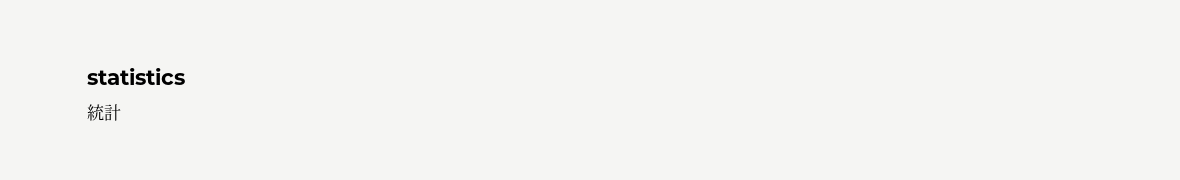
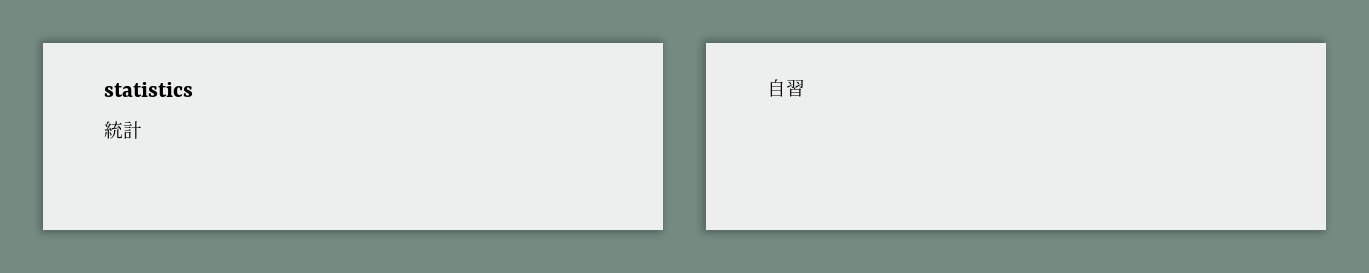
(121, 112) none -> [767,79,805,97] // 自習

